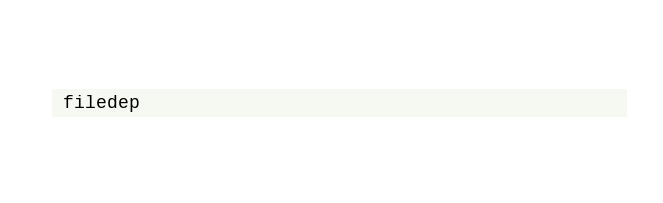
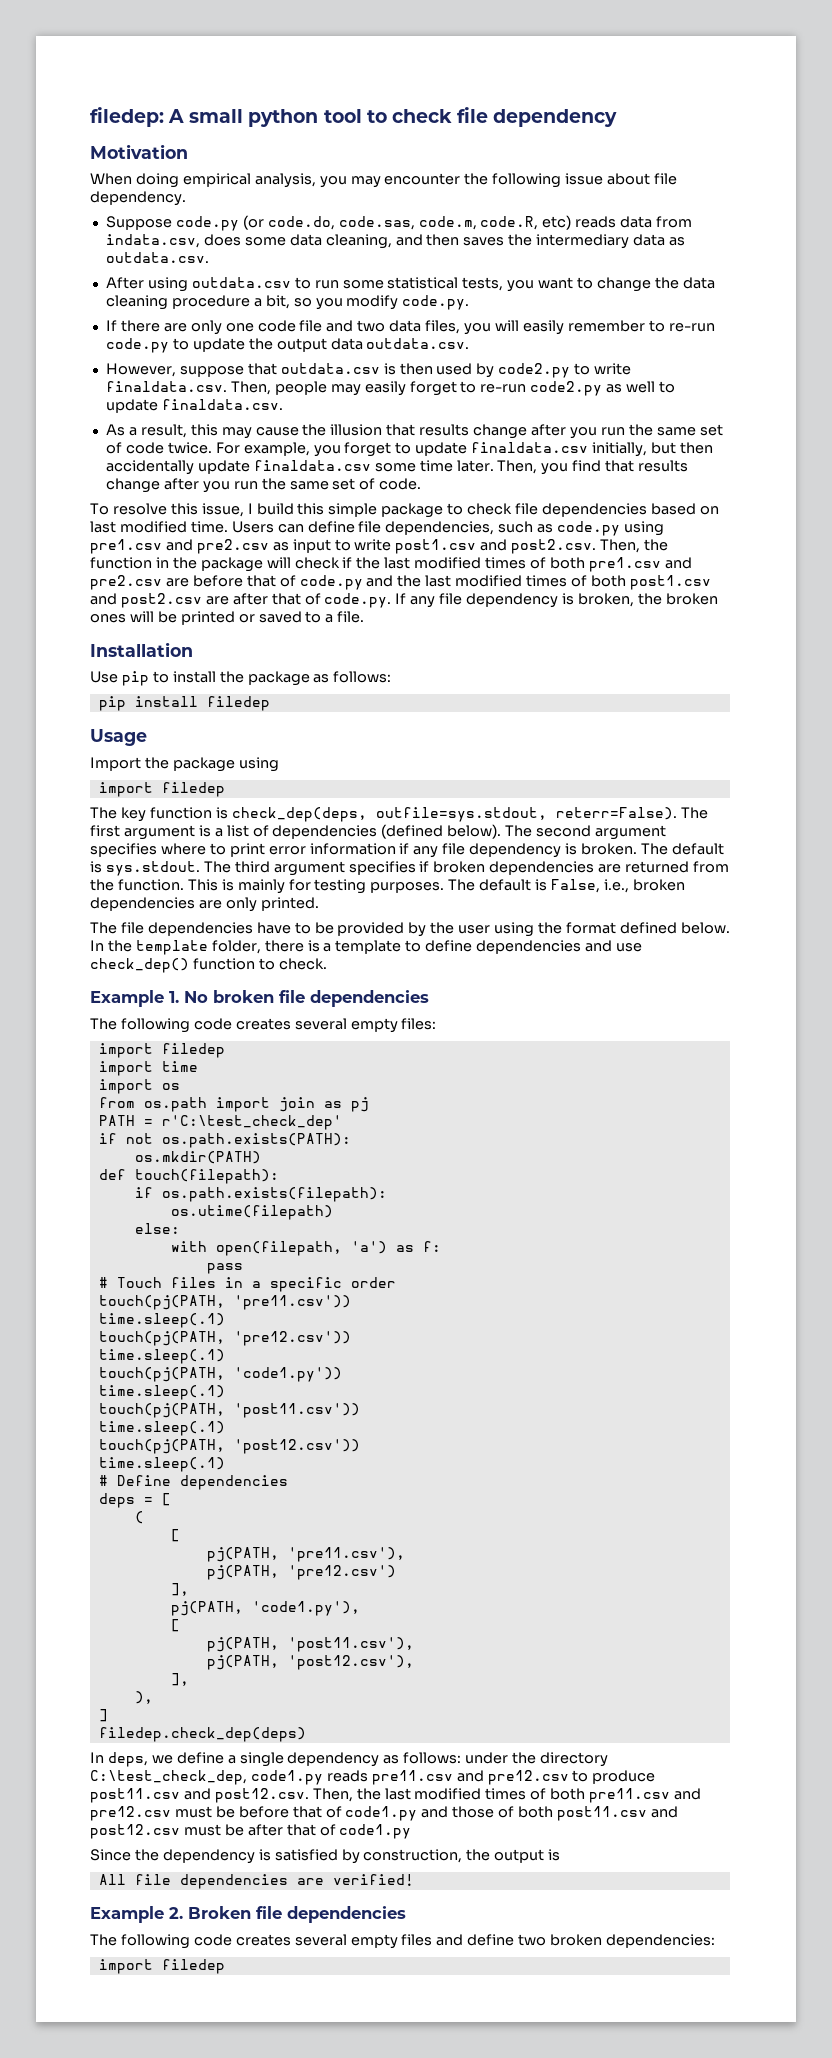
(63, 103) none -> [90,107,618,127] [90,144,188,159] [90,173,678,188] [90,191,186,206] [105,215,693,231] [105,234,686,249] [105,252,209,263] [105,277,715,292] [105,295,470,310] [105,320,715,335] [105,338,470,353] [105,363,632,378] [105,381,676,396] [105,399,283,413] [105,424,723,439] [105,442,713,457] [105,460,689,475] [105,478,422,493] [90,503,719,518] [90,521,665,536] [90,539,669,554] [90,557,692,572] [90,575,711,590] [90,593,718,608] [90,611,365,625] [90,642,193,657] [90,671,392,686] [98,696,270,711] [90,729,147,746] [90,757,279,772] [98,782,225,797] [90,807,708,822] [90,824,667,840] [90,843,724,858] [90,861,730,876] [90,879,685,894] [90,897,319,912] [90,922,730,937] [90,940,642,955] [90,958,327,973] [90,990,429,1007] [90,1018,437,1033] [98,1043,225,1058] [98,1061,198,1076] [98,1079,180,1094] [98,1097,369,1112] [98,1115,342,1130] [98,1133,351,1148] [134,1151,261,1164] [98,1169,279,1184] [134,1187,387,1202] [170,1205,333,1220] [134,1223,180,1234] [170,1241,441,1256] [206,1263,243,1274] [98,1277,396,1292] [98,1295,351,1310] [98,1313,225,1328] [98,1331,351,1346] [98,1349,225,1364] [98,1367,342,1382] [98,1385,225,1400] [98,1403,360,1418] [98,1421,225,1436] [98,1439,360,1454] [98,1457,225,1472] [98,1475,288,1490] [98,1493,171,1508] [134,1511,144,1524] [170,1529,180,1542] [206,1547,405,1562] [206,1565,396,1580] [170,1583,189,1596] [170,1601,360,1616] [170,1619,180,1632] [206,1637,414,1652] [206,1655,414,1670] [170,1673,189,1686] [134,1691,153,1704] [98,1709,108,1722] [98,1727,306,1742] [90,1752,609,1767] [90,1770,656,1785] [90,1788,702,1803] [90,1806,678,1821] [90,1824,412,1839] [90,1849,561,1864] [98,1874,414,1889] [90,1906,406,1923] [90,1934,716,1949] [98,1959,153,1974] filedep: A small python tool to check file dependency // Motivation // When doing empirical analysis, you may encounter the following issue about file dependency. // Suppose code.py (or code.do, code.sas, code.m, code.R, etc) reads data from indata.csv, does some data cleaning, and then saves the intermediary data as outdata.csv. // After using outdata.csv to run some statistical tests, you want to change the data cleaning procedure a bit, so you modify code.py. // If there are only one code file and two data files, you will easily remember to re-run code.py to update the output data outdata.csv. // However, suppose that outdata.csv is then used by code2.py to write finaldata.csv. Then, people may easily forget to re-run code2.py as well to update finaldata.csv. // As a result, this may cause the illusion that results change after you run the same set of code twice. For example, you forget to update finaldata.csv initially, but then accidentally update finaldata.csv some time later. Then, you find that results change after you run the same set of code. // To resolve this issue, I build this simple package to check file dependencies based on last modified time. Users can define file dependencies, such as code.py using pre1.csv and pre2.csv as input to write post1.csv and post2.csv. Then, the function in the package will check if the last modified times of both pre1.csv and pre2.csv are before that of code.py and the last modified times of both post1.csv and post2.csv are after that of code.py. If any file dependency is broken, the broken ones will be printed or saved to a file. // Installation // Use pip to install the package as follows: // pip install filedep // Usage // Import the package using // import filedep // The key function is check_dep(deps, outfile=sys.stdout, reterr=False). The first argument is a list of dependencies (defined below). The second argument specifies where to print error information if any file dependency is broken. The default is sys.stdout. The third argument specifies if broken dependencies are returned from the function. This is mainly for testing purposes. The default is False, i.e., broken dependencies are only printed. // The file dependencies have to be provided by the user using the format defined below. In the template folder, there is a template to define dependencies and use check_dep() function to check. // Example 1. No broken file dependencies // The following code creates several empty files: // import filedep // import time // import os // from os.path import join as pj // PATH = r'C:\test_check_dep' // if not os.path.exists(PATH): // os.mkdir(PATH) // def touch(filepath): // if os.path.exists(filepath): // os.utime(filepath) // else: // with open(filepath, 'a') as f: // pass // # Touch files in a specific order // touch(pj(PATH, 'pre11.csv')) // time.sleep(.1) // touch(pj(PATH, 'pre12.csv')) // time.sleep(.1) // touch(pj(PATH, 'code1.py')) // time.sleep(.1) // touch(pj(PATH, 'post11.csv')) // time.sleep(.1) // touch(pj(PATH, 'post12.csv')) // time.sleep(.1) // # Define dependencies // deps = [ // ( // [ // pj(PATH, 'pre11.csv'), // pj(PATH, 'pre12.csv') // ], // pj(PATH, 'code1.py'), // [ // pj(PATH, 'post11.csv'), // pj(PATH, 'post12.csv'), // ], // ), // ] // filedep.check_dep(deps) // In deps, we define a single dependency as follows: under the directory C:\test_check_dep, code1.py reads pre11.csv and pre12.csv to produce post11.csv and post12.csv. Then, the last modified times of both pre11.csv and pre12.csv must be before that of code1.py and those of both post11.csv and post12.csv must be after that of code1.py // Since the dependency is satisfied by construction, the output is // All file dependencies are verified! // Example 2. Broken file dependencies // The following code creates several empty files and define two broken dependencies: // import

